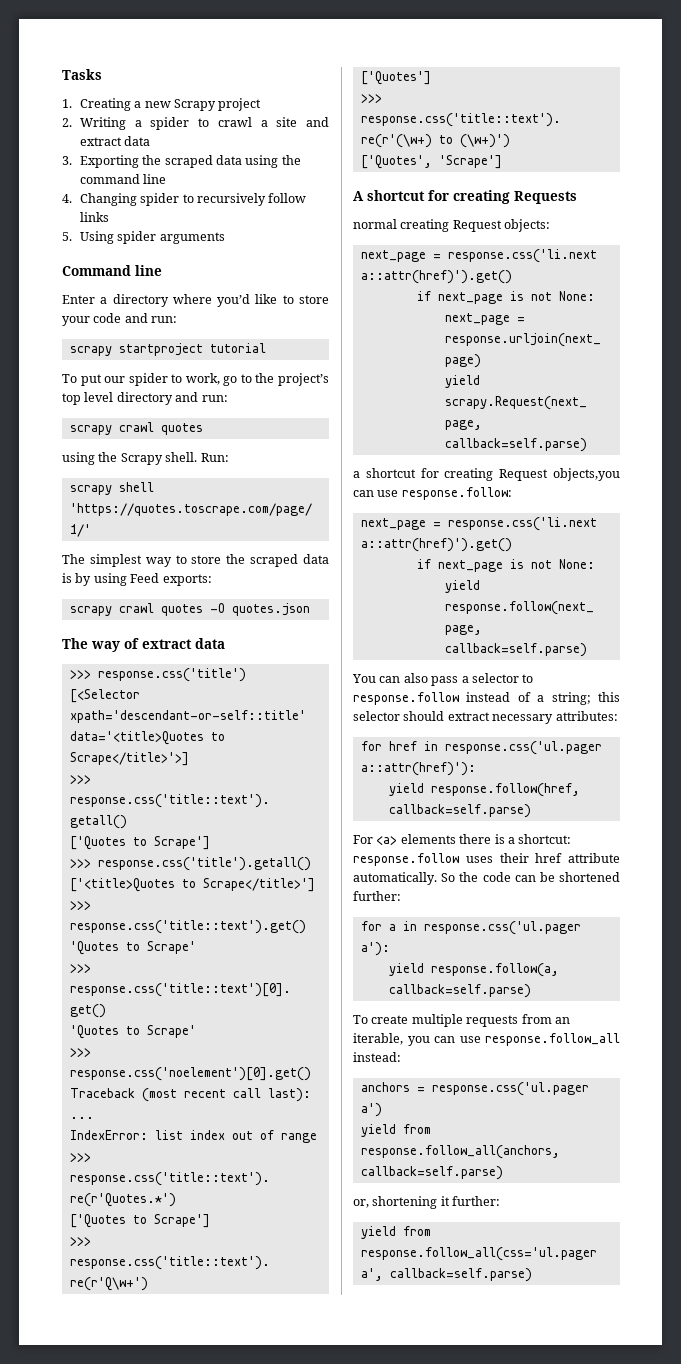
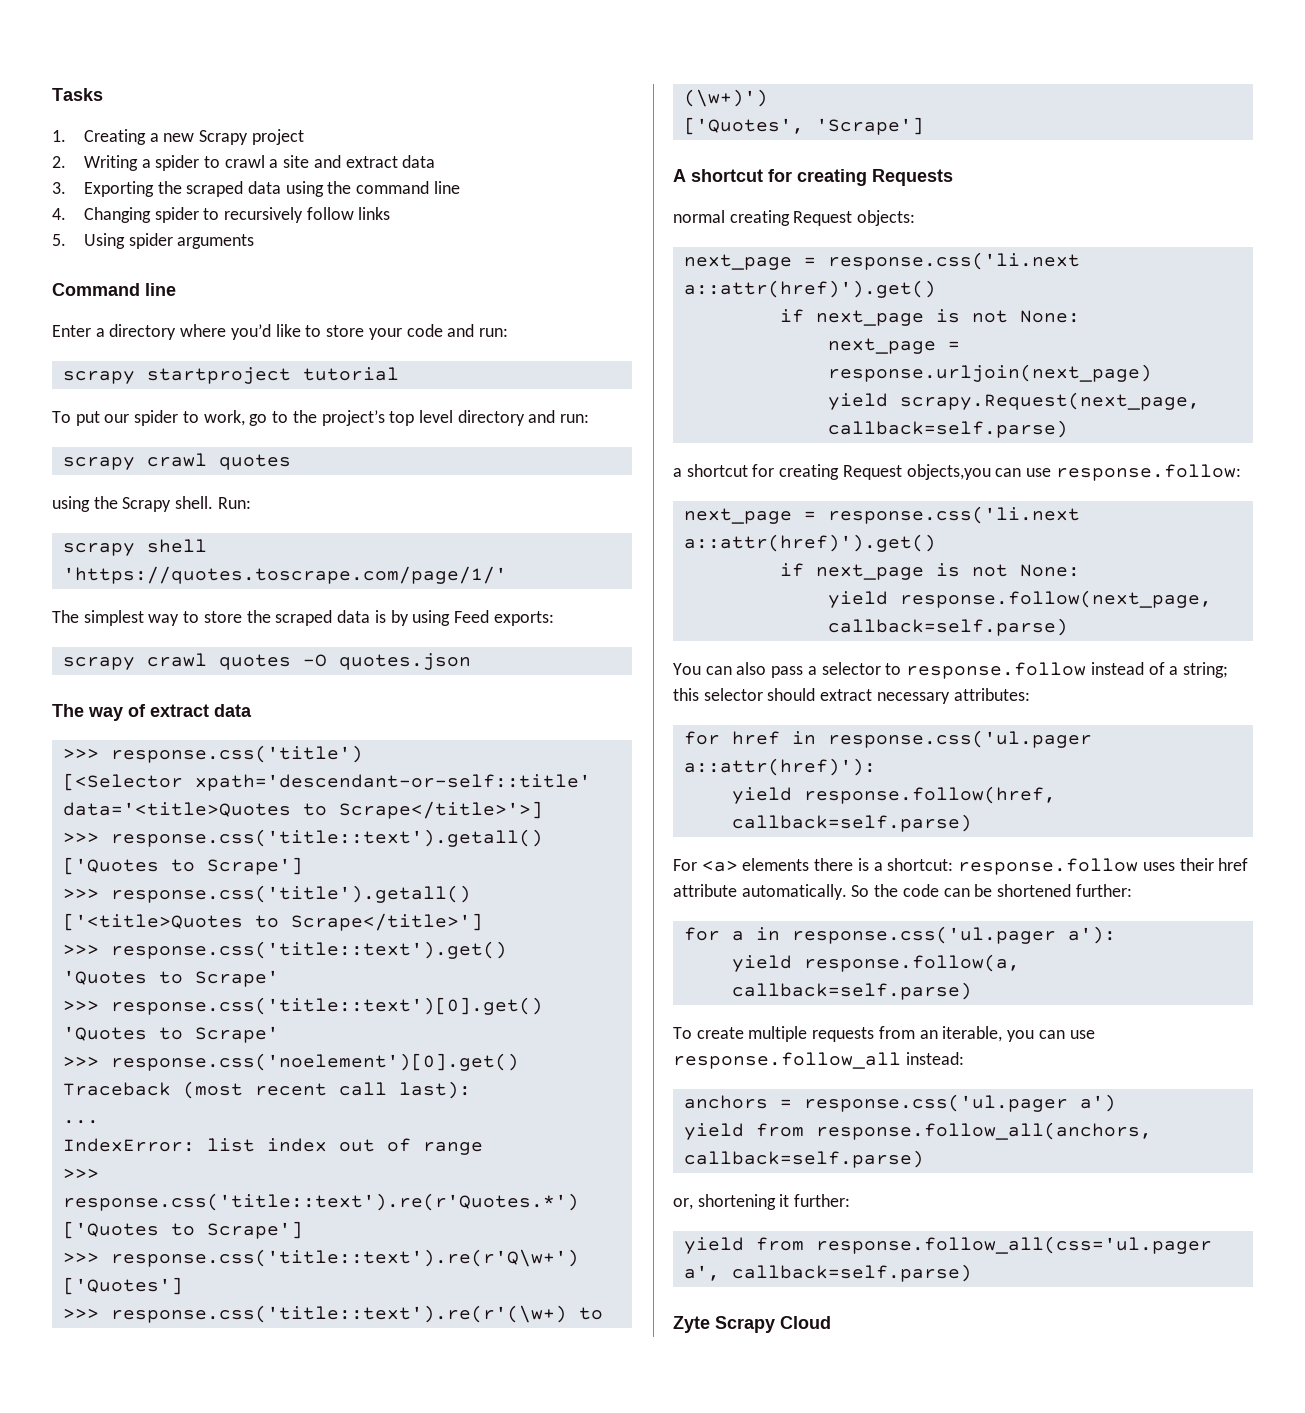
(532, 1275) none -> [673,1316,831,1333] // Zyte Scrapy Cloud

